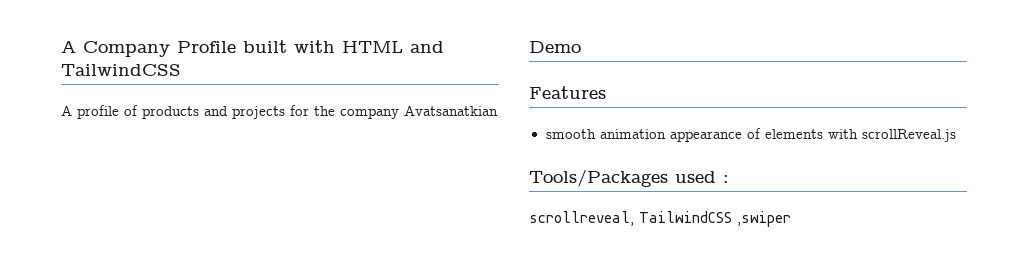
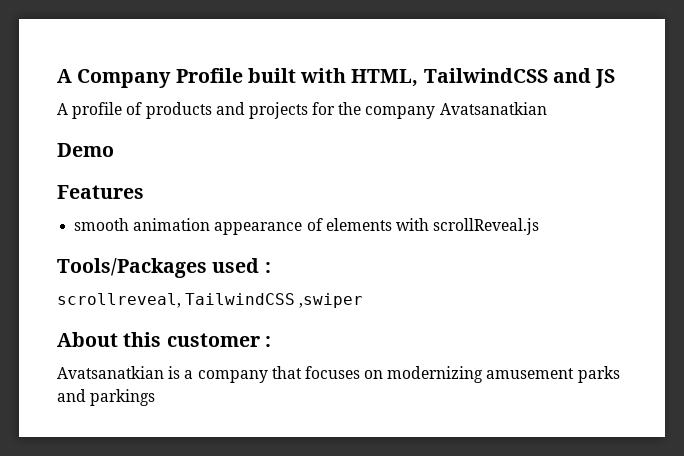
[342,41,444,53] [61,64,181,76] HTML and TailwindCSS -> [351,68,616,88] HTML, TailwindCSS and JS
(791, 219) none -> [57,332,271,347] [57,366,620,383] [57,389,156,406] // About this customer : // Avatsanatkian is a company that focuses on modernizing amusement parks and parkings

